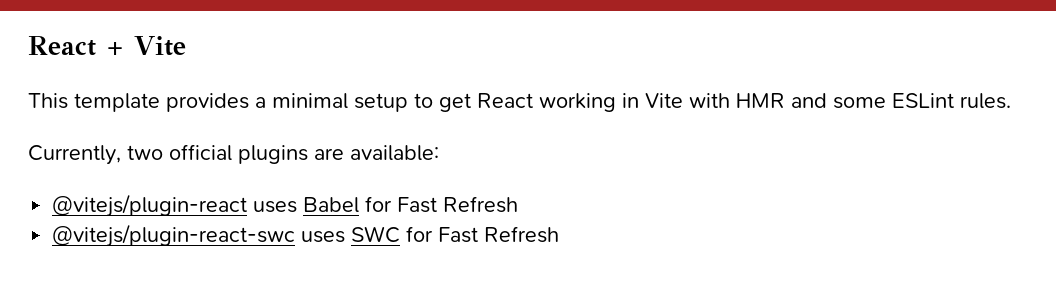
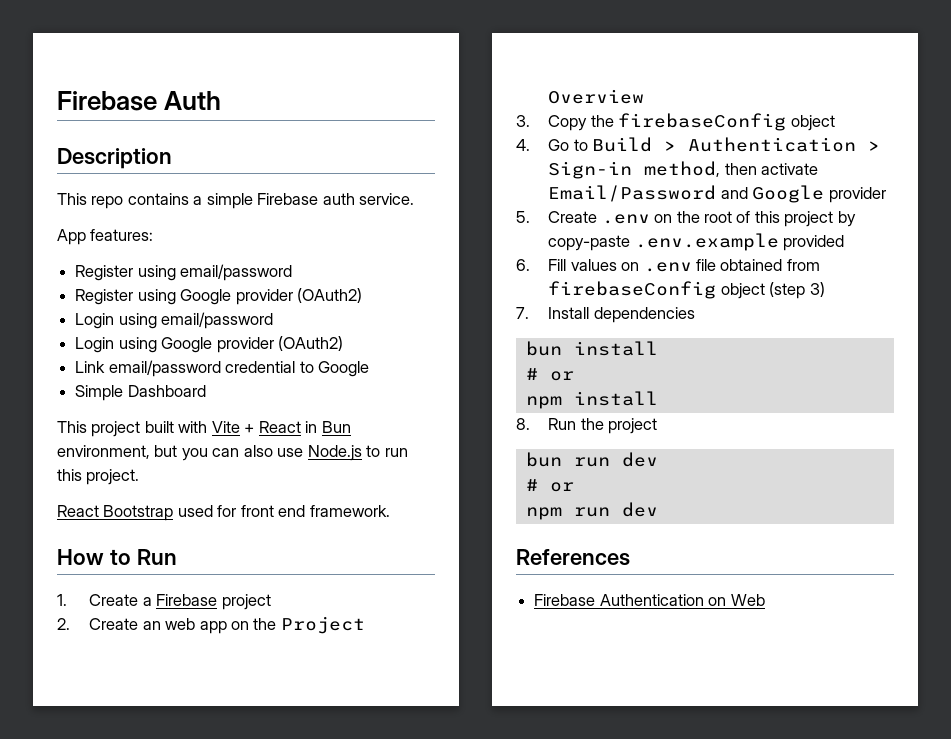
[28,36,186,56] [28,93,1011,112] [28,144,439,165] [52,194,519,217] [52,224,560,247] React + Vite // This template provides a minimal setup to get React working in Vite with HMR and some ESLint rules. // Currently, two official plugins are available: // @vitejs/plugin-react uses Babel for Fast Refresh // @vitejs/plugin-react-swc uses SWC for Fast Refresh -> [57,91,222,111] [57,148,172,169] [57,193,415,209] [57,229,154,245] [75,264,293,281] [75,288,362,305] [75,312,274,329] [75,336,343,353] [75,360,369,377] [75,385,206,401] [57,421,351,437] [57,445,408,461] [57,469,140,485] [57,505,390,521] [57,549,177,565] [57,594,271,610] [57,616,365,634] [548,89,645,104] [516,113,835,131] [516,137,881,152] [548,161,819,179] [548,185,886,203] [516,211,856,227] [548,233,845,251] [516,259,820,272] [548,281,825,299] [516,307,695,323] [525,341,658,356] [525,368,574,381] [525,391,658,409] [516,418,658,434] [525,452,658,467] [525,479,574,492] [525,502,658,520] [516,549,630,566] [534,594,765,606] Firebase Auth // Description // This repo contains a simple Firebase auth service. // App features: // Register using email/password // Register using Google provider (OAuth2) // Login using email/password // Login using Google provider (OAuth2) // Link email/password credential to Google // Simple Dashboard // This project built with Vite + React in Bun environment, but you can also use Node.js to run this project. // React Bootstrap used for front end framework. // How to Run // 1. Create a Firebase project // 2. Create an web app on the Project Overview // 3. Copy the firebaseConfig object // 4. Go to Build > Authentication > Sign-in method, then activate Email/Password and Google provider // 5. Create .env on the root of this project by copy-paste .env.example provided // 6. Fill values on .env file obtained from firebaseConfig object (step 3) // 7. Install dependencies // bun install // # or // npm install // 8. Run the project // bun run dev // # or // npm run dev // References // Firebase Authentication on Web

